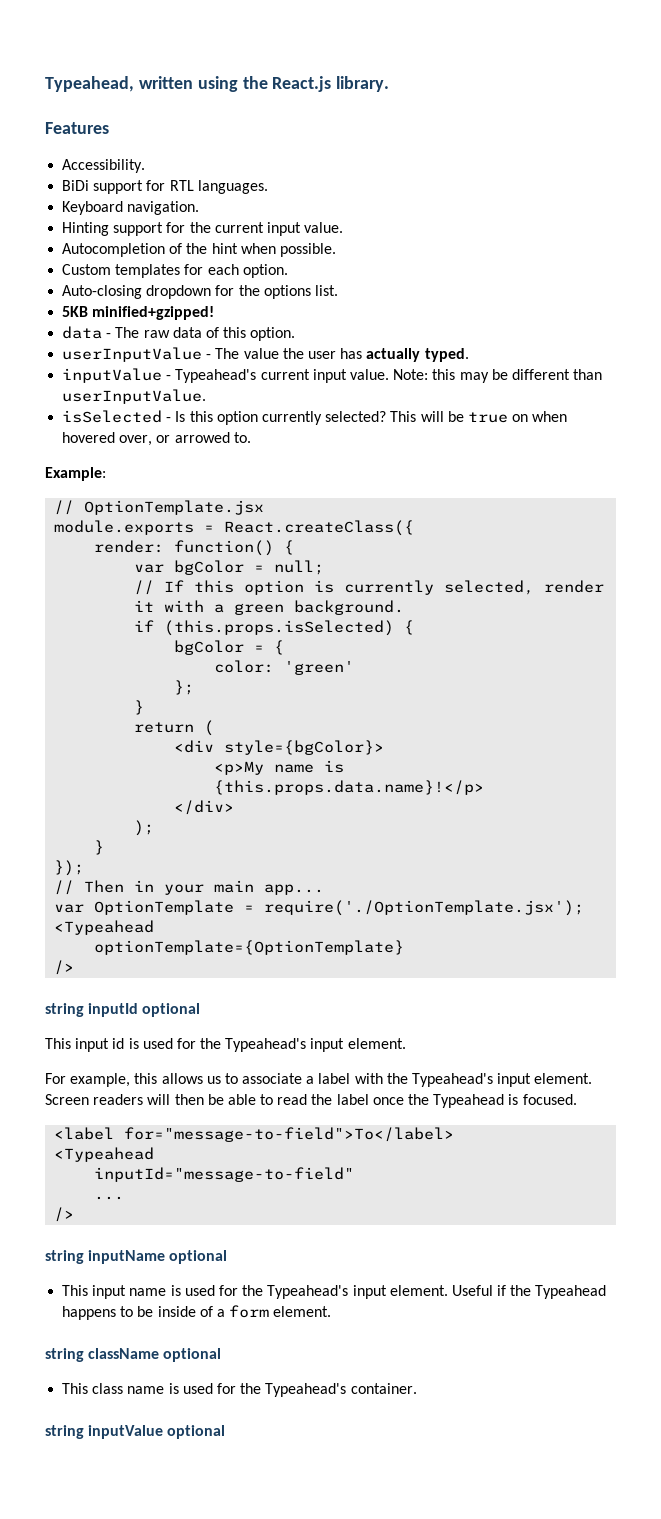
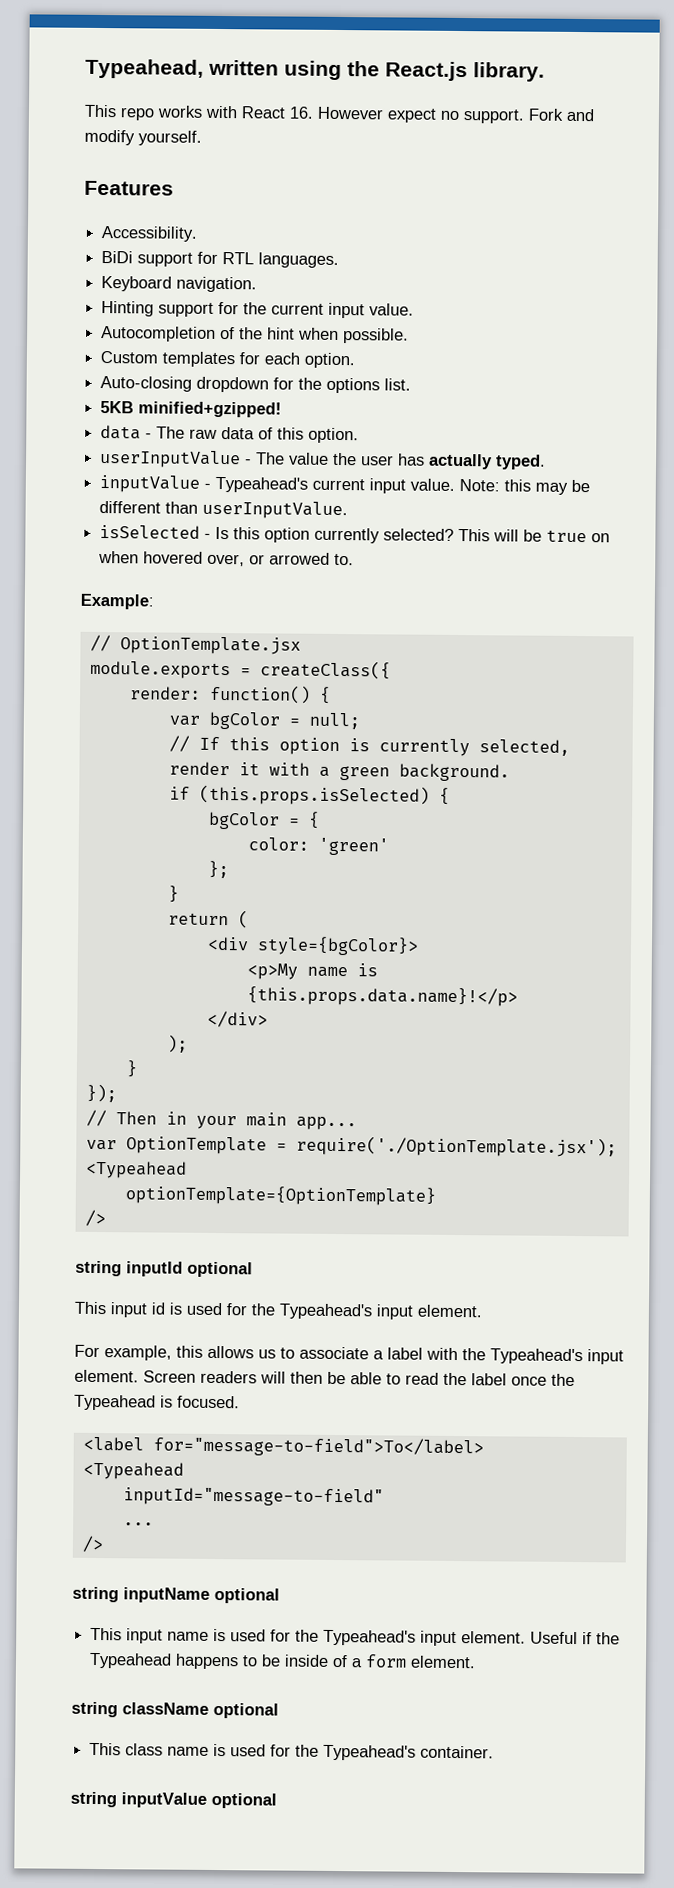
(390, 84) none -> [84,104,595,124] [84,129,202,146] // This repo works with React 16. However expect no support. Fork and modify yourself.
[224,520,415,536] React.createClass({ -> [259,660,391,680] createClass({

